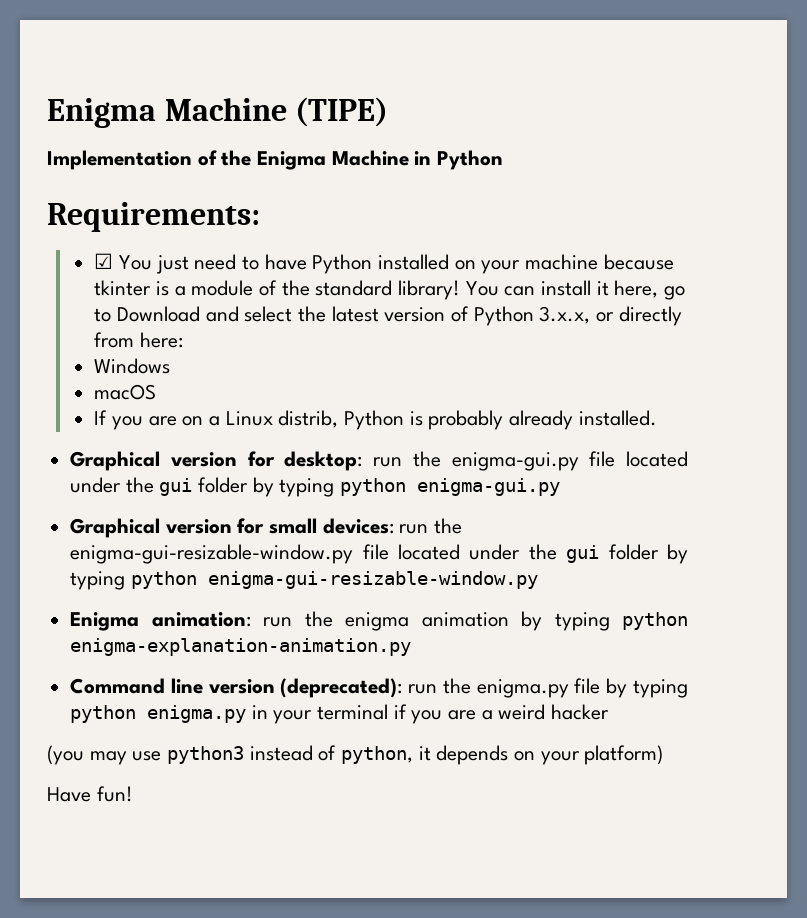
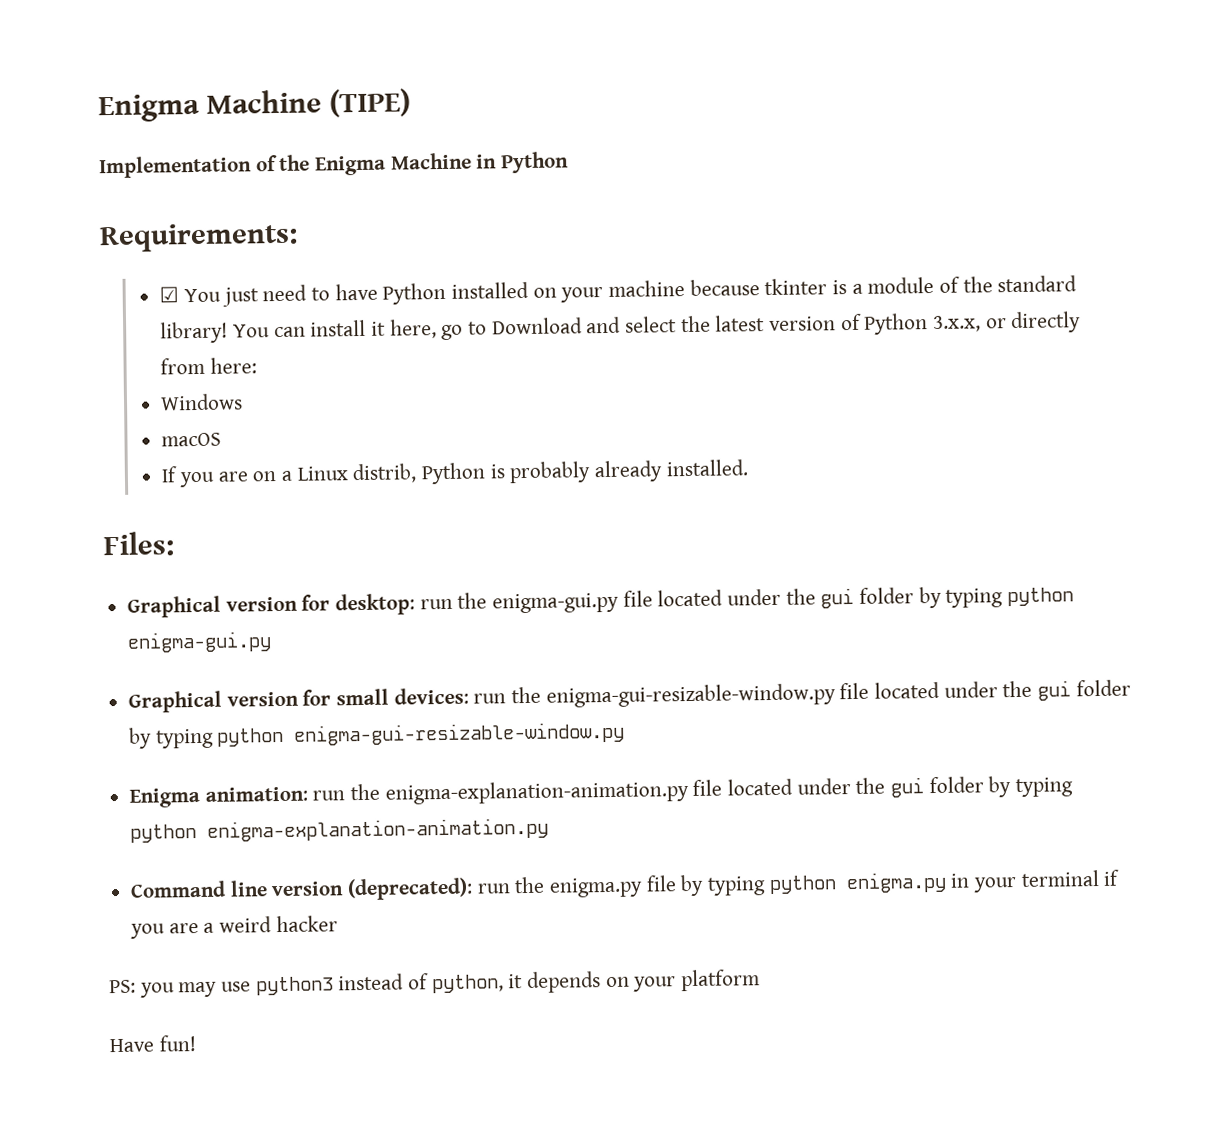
(657, 418) none -> [103,531,174,557] // Files:
[345,612,509,631] enigma animation -> [384,776,984,805] enigma-explanation-animation.py file located under the gui folder
[47,745,84,765] (you -> [109,979,175,998] PS: you
[584,745,664,765] platform) -> [681,969,761,992] platform

